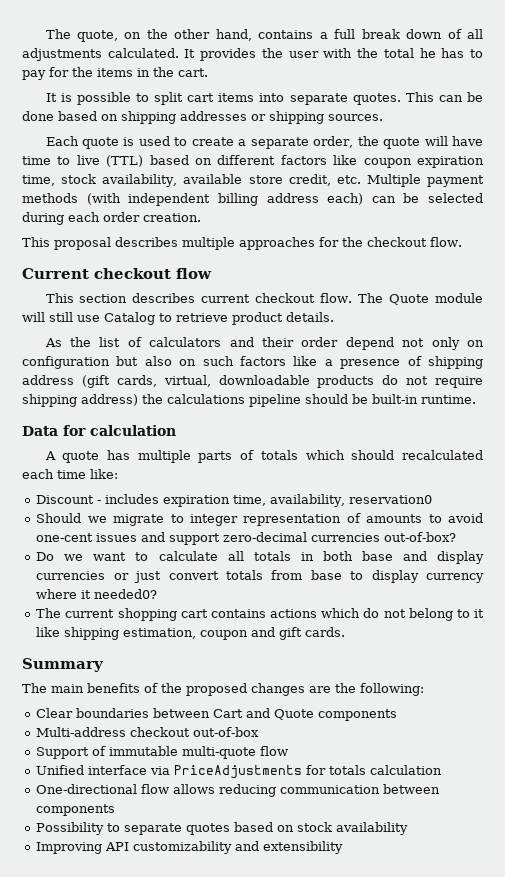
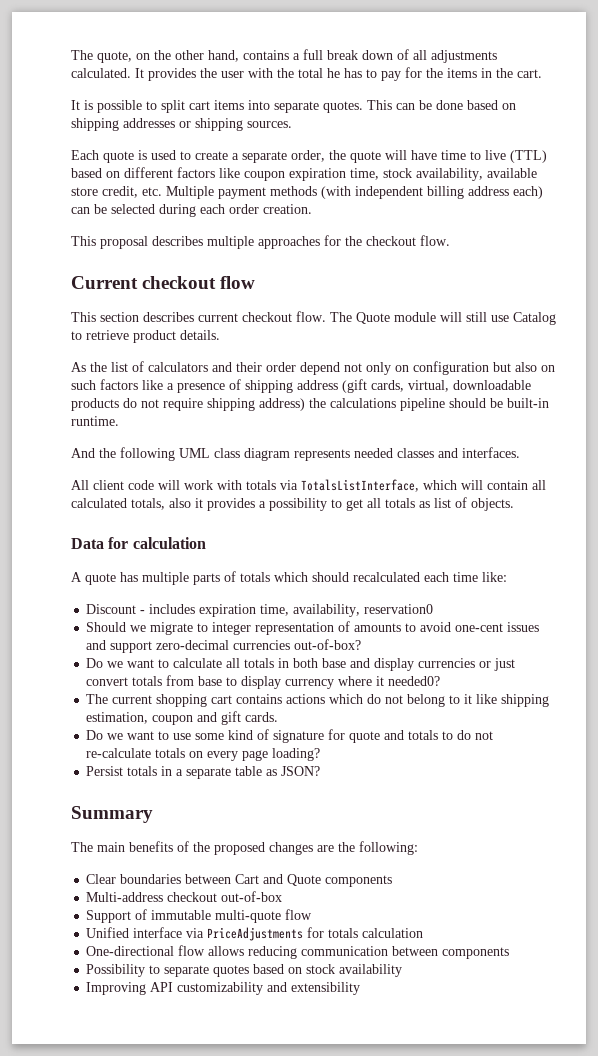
(476, 399) none -> [71,447,520,461] [71,479,546,492] [71,497,514,511] // And the following UML class diagram represents needed classes and interfaces. // All client code will work with totals via TotalsListInterface, which will contain all calculated totals, also it provides a possibility to get all totals as list of objects.
(346, 632) none -> [86,729,494,743] [86,748,321,761] [86,766,321,779] // Do we want to use some kind of signature for quote and totals to do not re-calculate totals on every page loading? // Persist totals in a separate table as JSON?

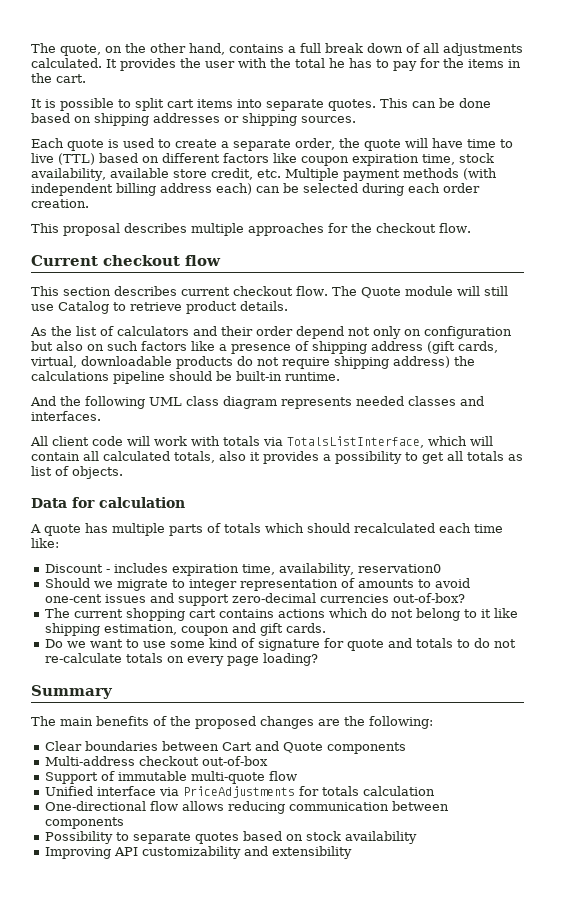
[86,658,516,671] [86,675,441,689] // Do we want to calculate all totals in both base and display currencies or just convert totals from base to display currency where it needed0? -> (465, 598) none
[86,766,321,779] // Persist totals in a separate table as JSON? -> (318, 659) none

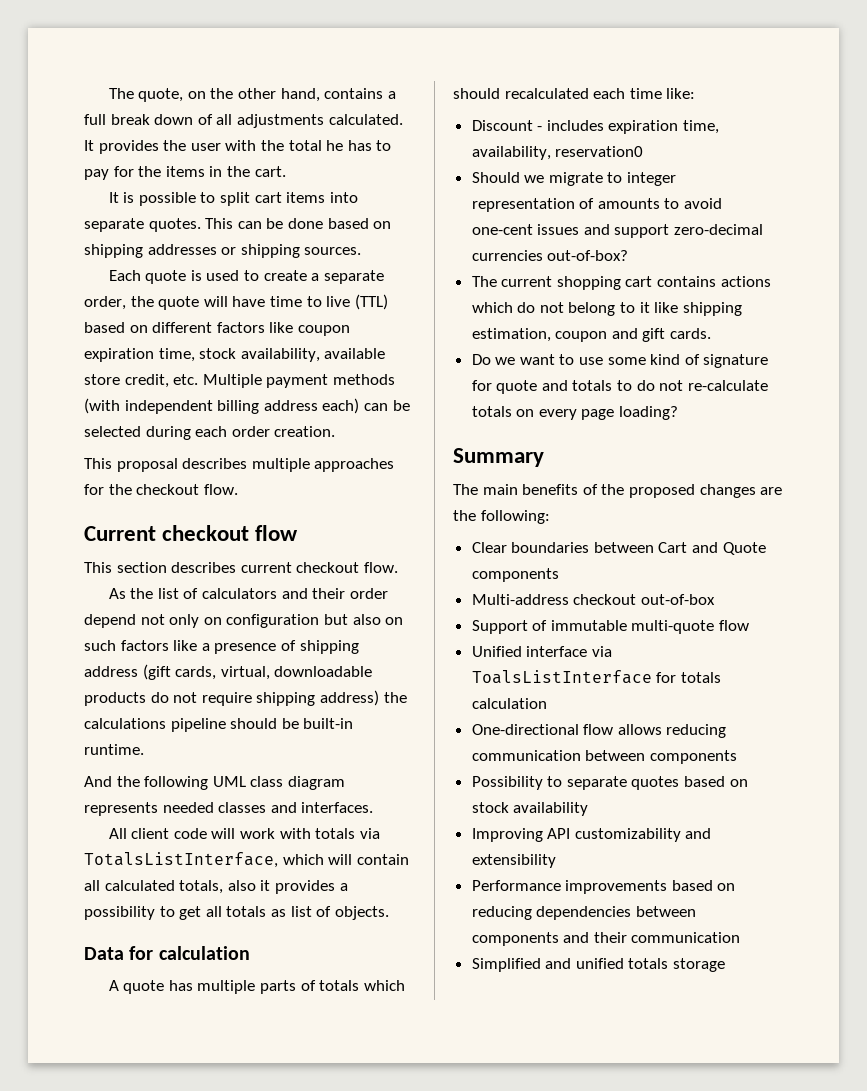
[331,286,508,298] [31,301,288,314] The Quote module will still use Catalog to retrieve product details. -> (398, 567) none
[182,786,295,798] PriceAdjustments -> [471,670,652,684] ToalsListInterface
(352, 852) none -> [471,880,736,894] [471,906,696,920] [471,932,741,946] [471,958,726,972] // Performance improvements based on reducing dependencies between components and their communication // Simplified and unified totals storage

